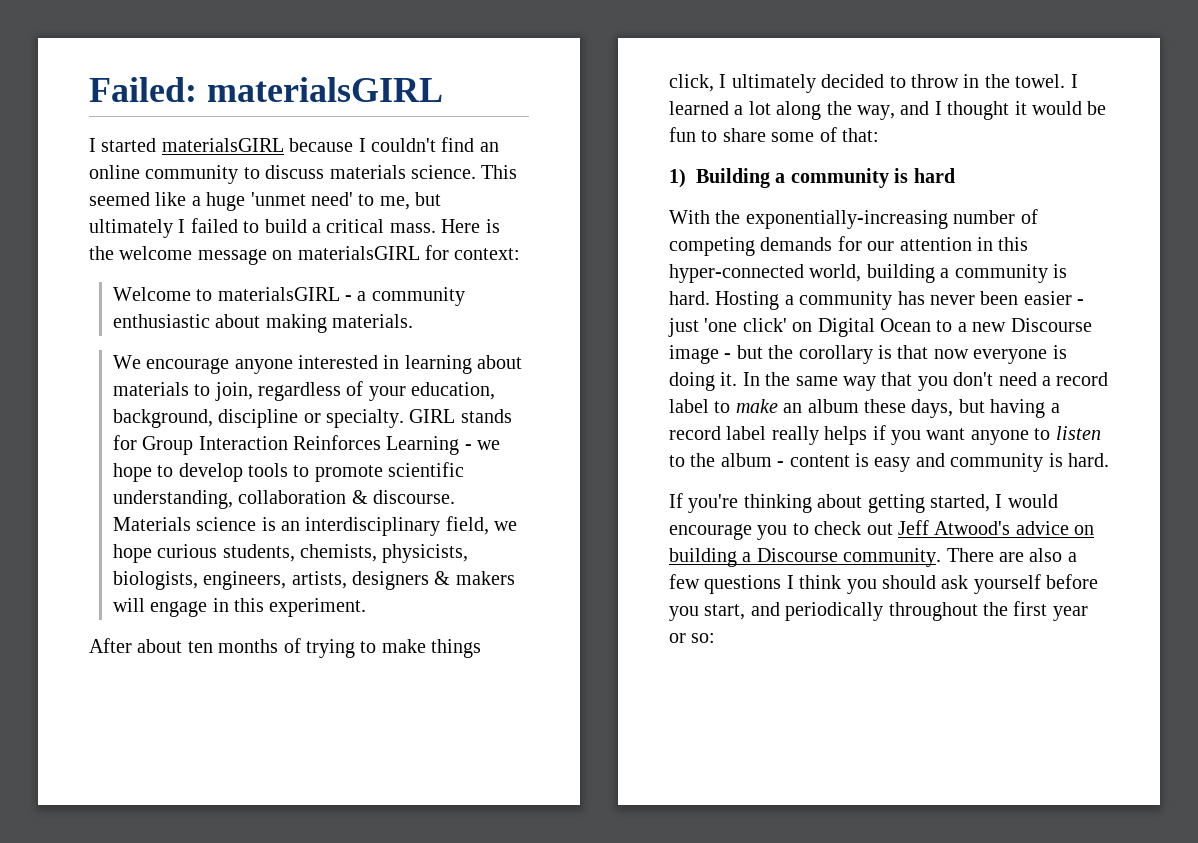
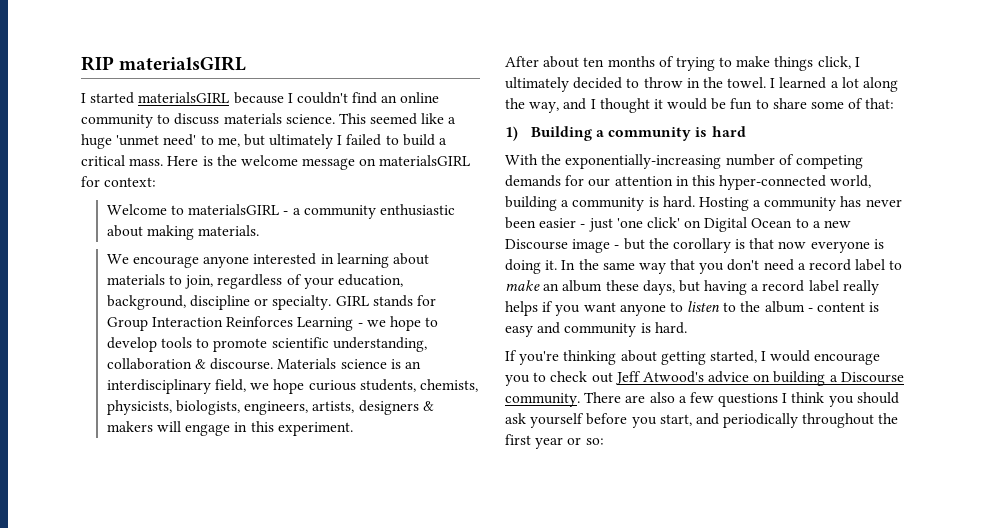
[89,77,197,102] Failed: -> [81,56,114,71] RIP

